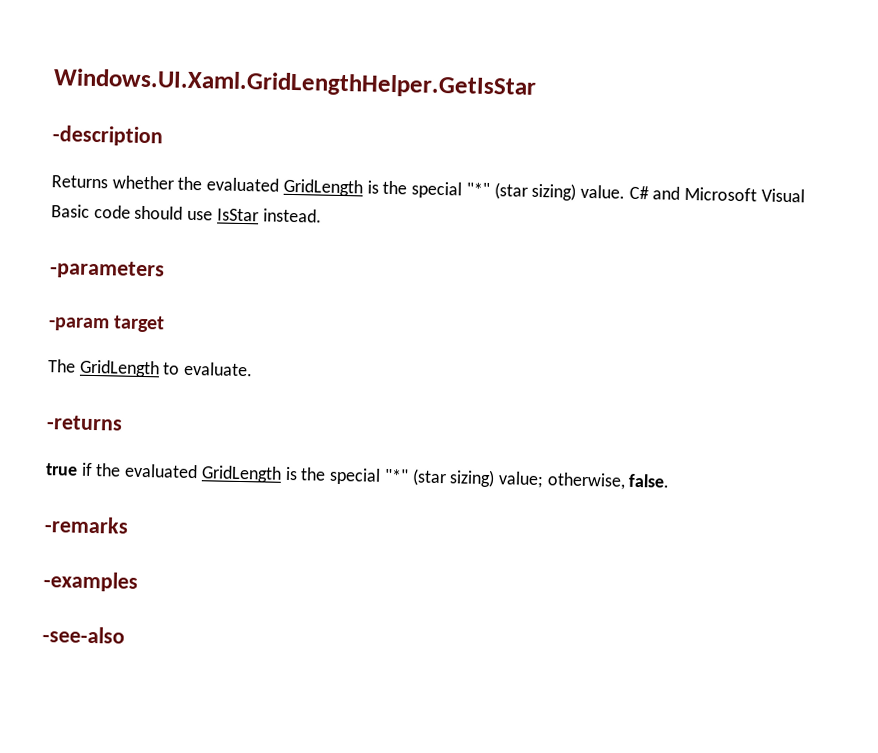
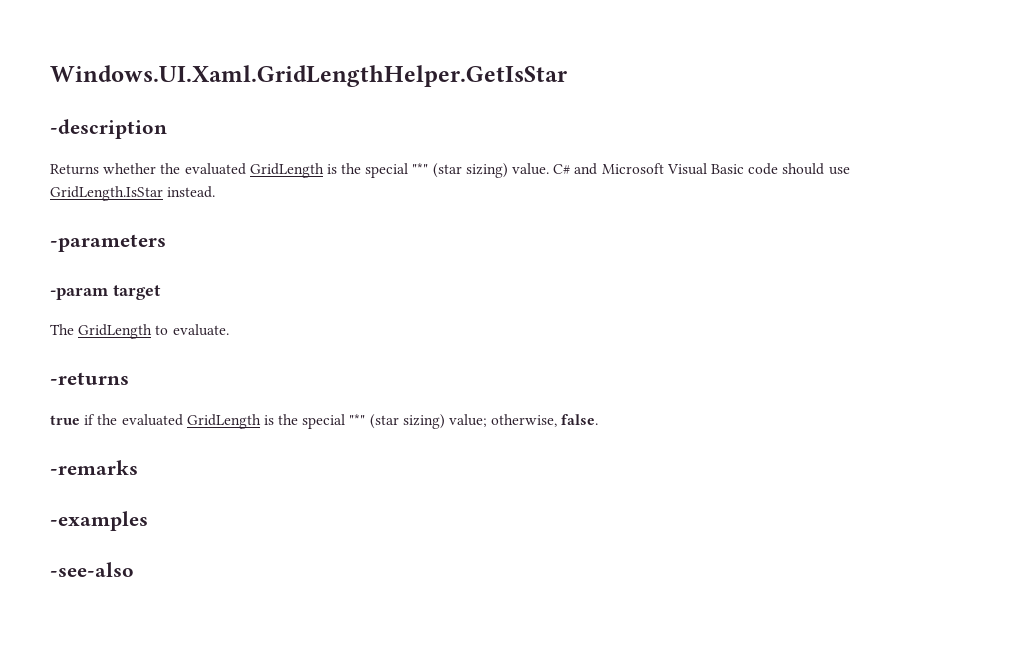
[216,208,259,222] IsStar -> [50,186,163,201] GridLength.IsStar

